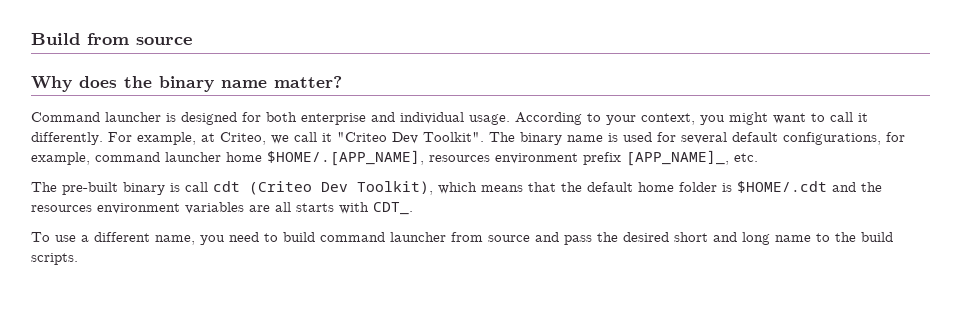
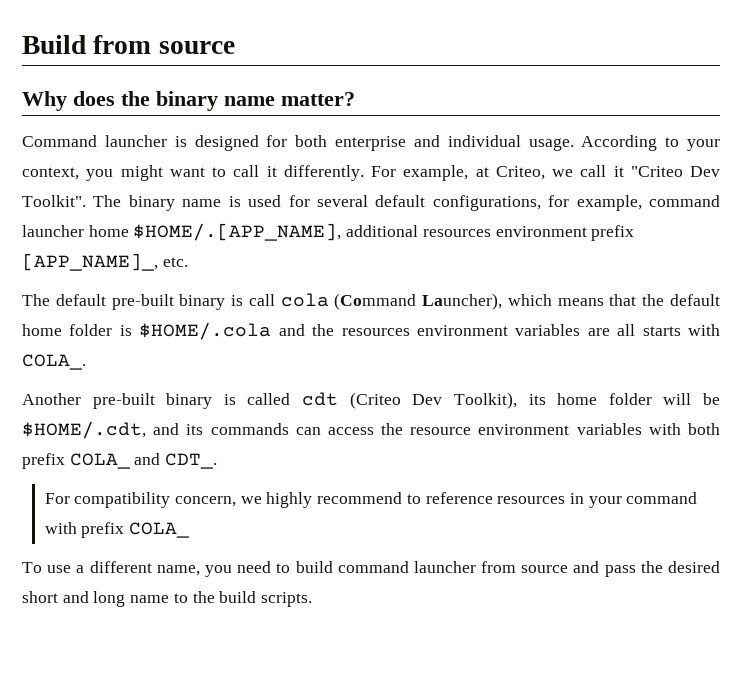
(424, 158) none -> [346,225,419,237] additional
(57, 187) none -> [55,294,106,306] default
[213,181,433,195] cdt (Criteo Dev Toolkit), -> [280,293,503,310] cola (Command Launcher),
[737,181,827,193] $HOME/.cdt -> [139,322,272,340] $HOME/.cola
[373,202,413,215] CDT_. -> [22,354,86,370] [22,392,721,409] [22,421,720,439] [22,453,218,469] [44,492,698,508] [44,522,189,538] COLA_. // Another pre-built binary is called cdt (Criteo Dev Toolkit), its home folder will be $HOME/.cdt, and its commands can access the resource environment variables with both prefix COLA_ and CDT_. // For compatibility concern, we highly recommend to reference resources in your command with prefix COLA_

